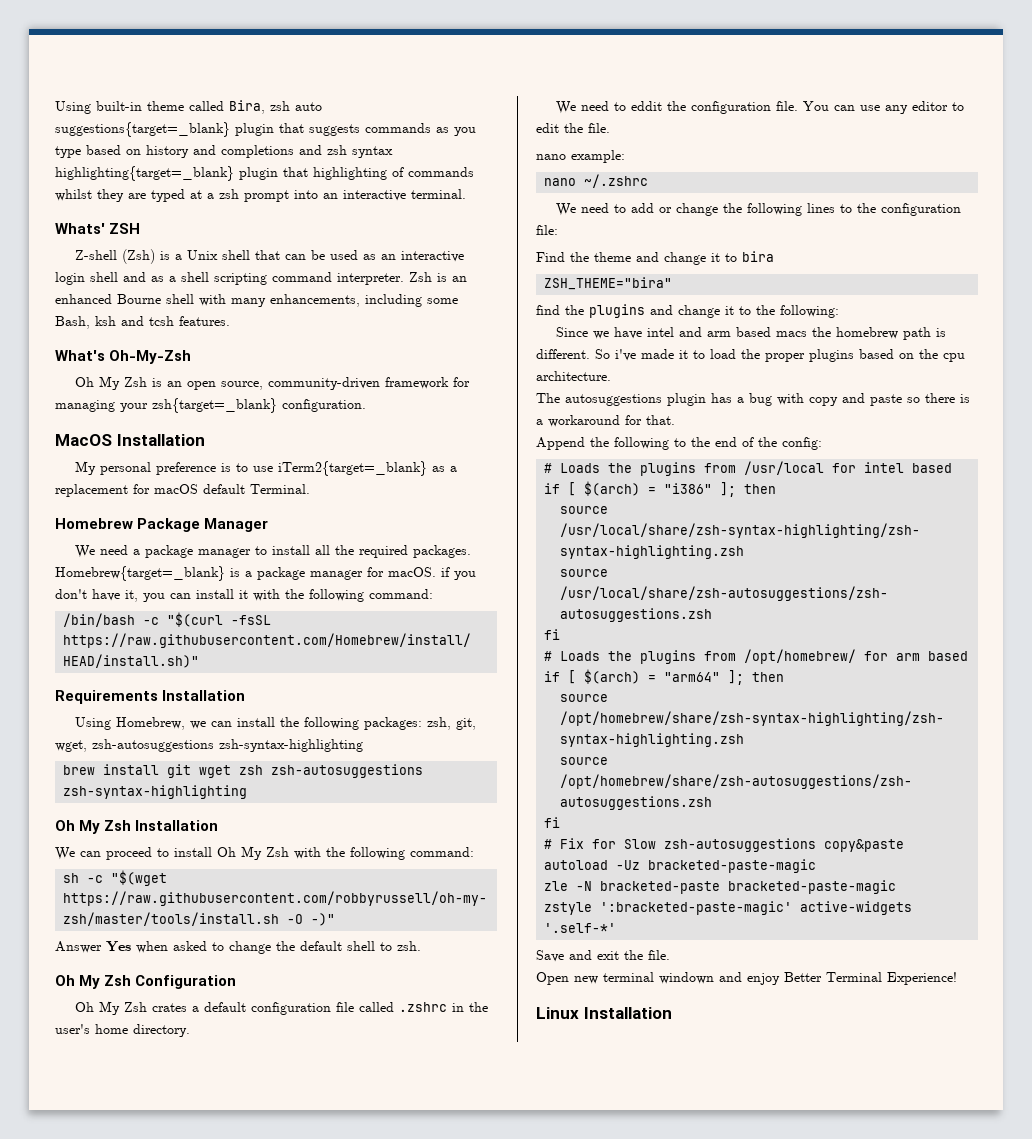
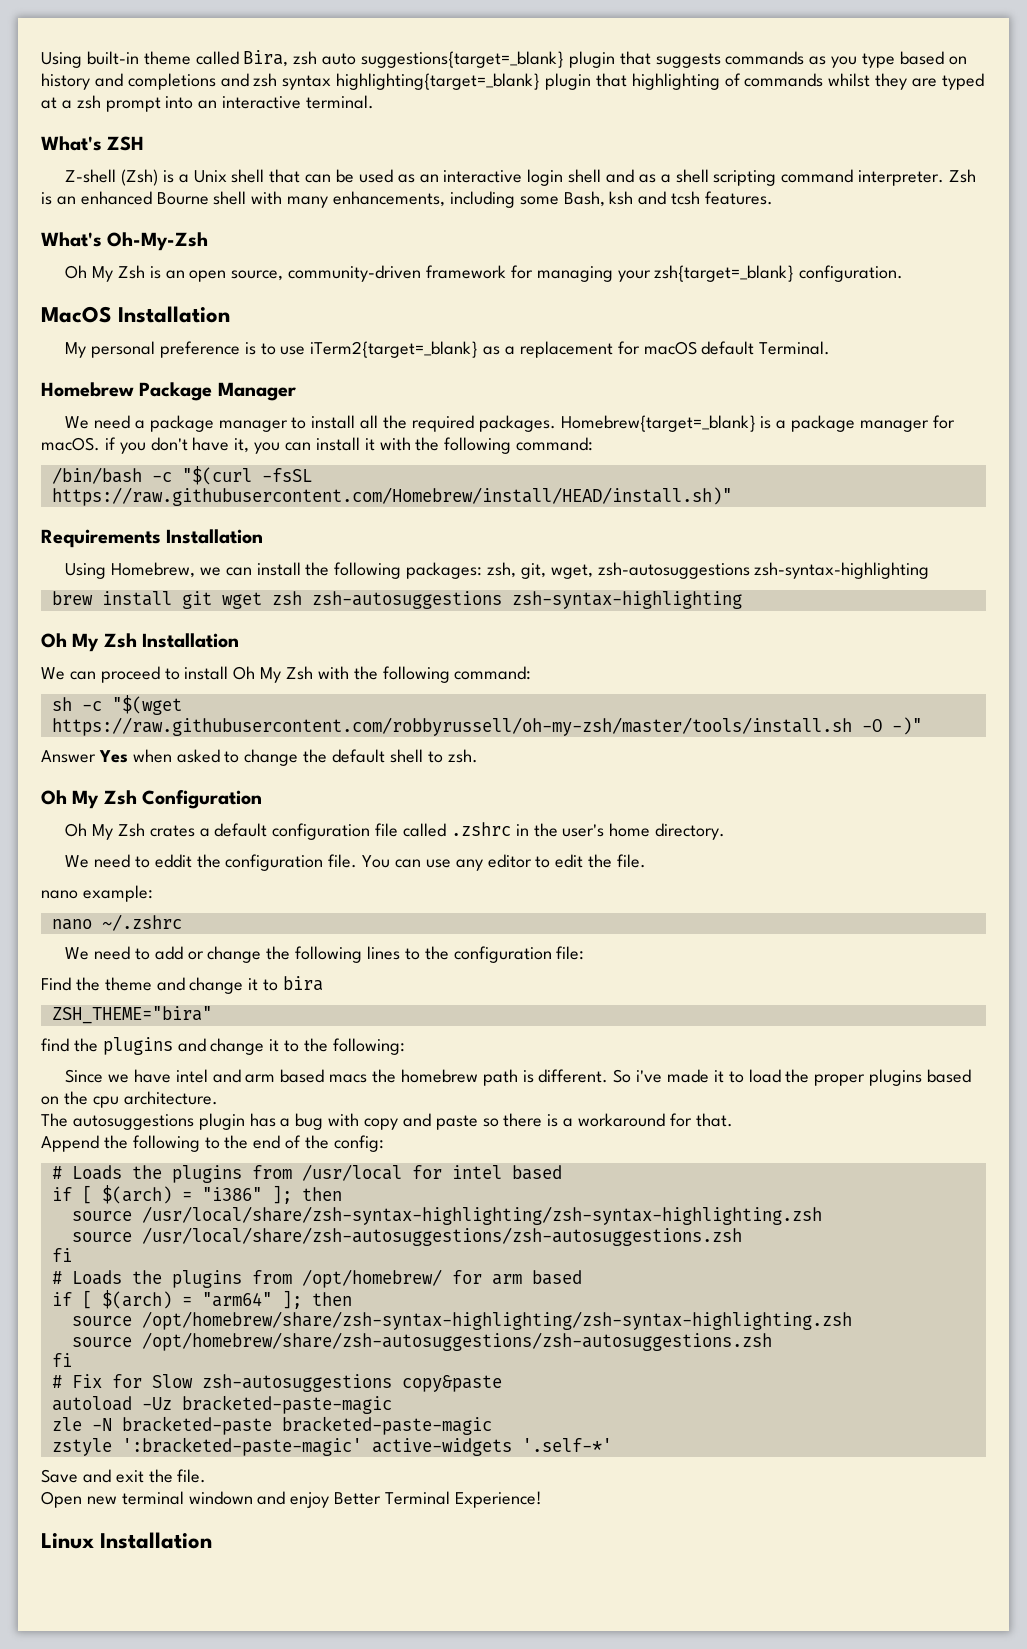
[55,223,105,234] Whats' -> [41,136,102,151] What's

